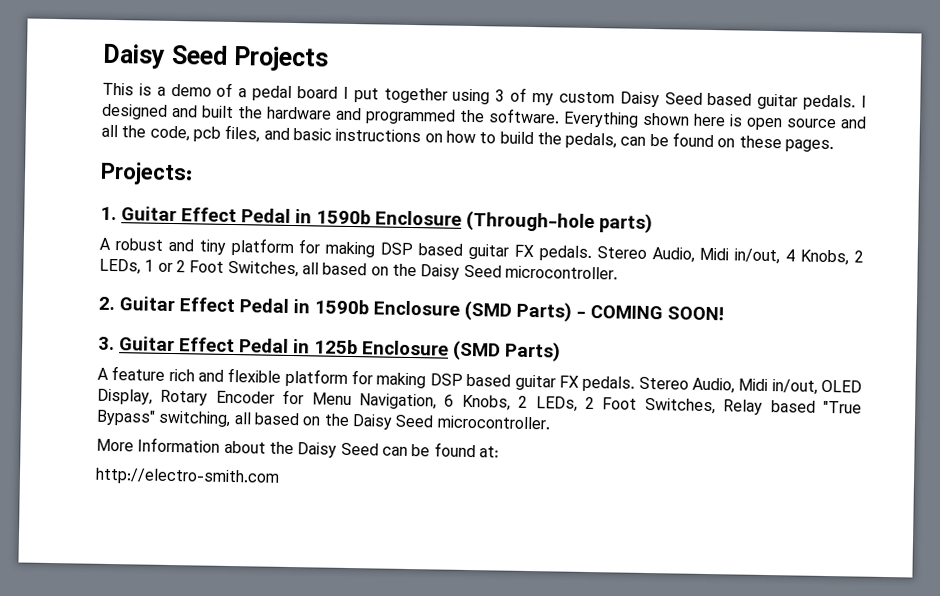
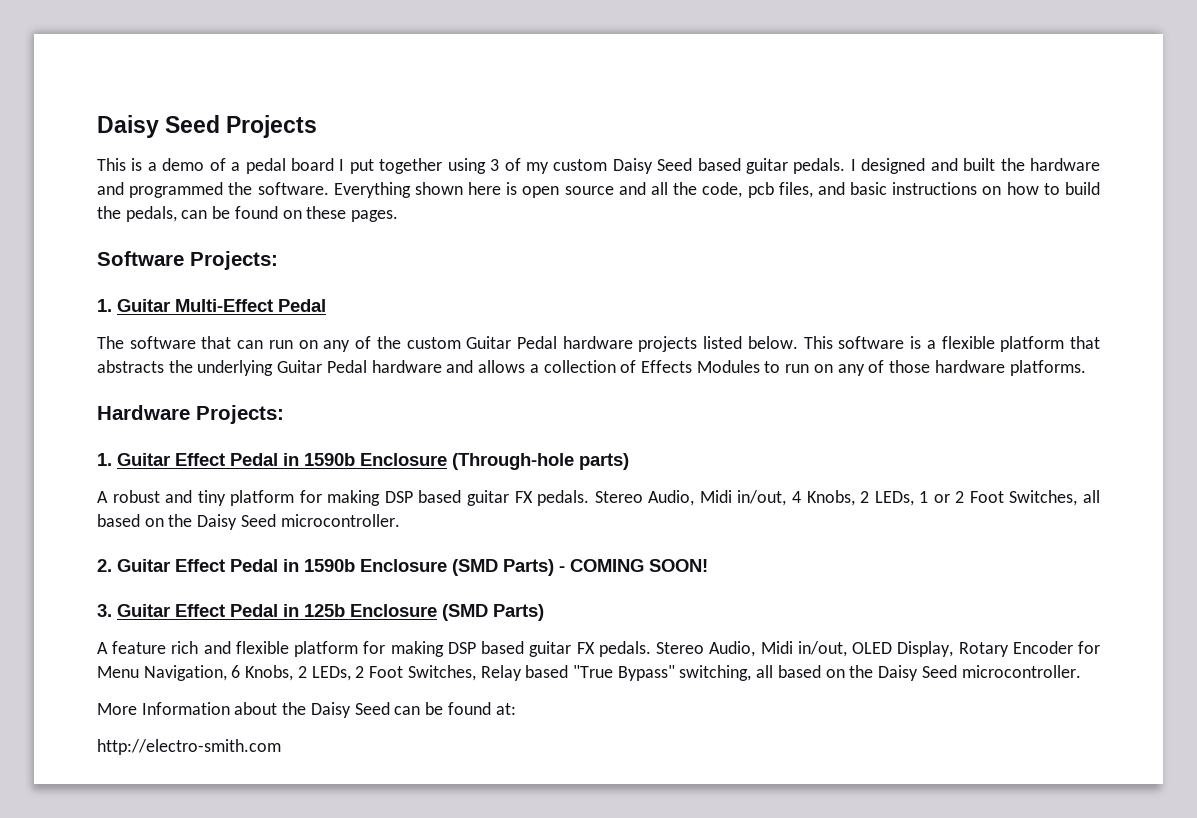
(835, 146) none -> [97,251,278,270] [97,299,326,312] [97,336,1101,352] [97,360,1086,376] [97,405,190,420] Software Projects: // 1. Guitar Multi-Effect Pedal // The software that can run on any of the custom Guitar Pedal hardware projects listed below. This software is a flexible platform that abstracts the underlying Guitar Pedal hardware and allows a collection of Effects Modules to run on any of those hardware platforms. // Hardware

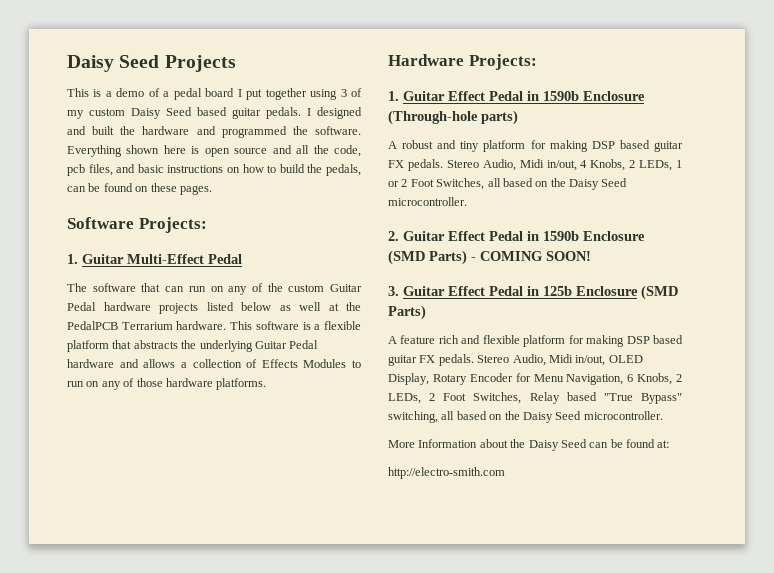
[747,336,798,349] below. -> [241,302,361,311] [67,321,227,330] below as well at the PedalPCB Terrarium hardware.

